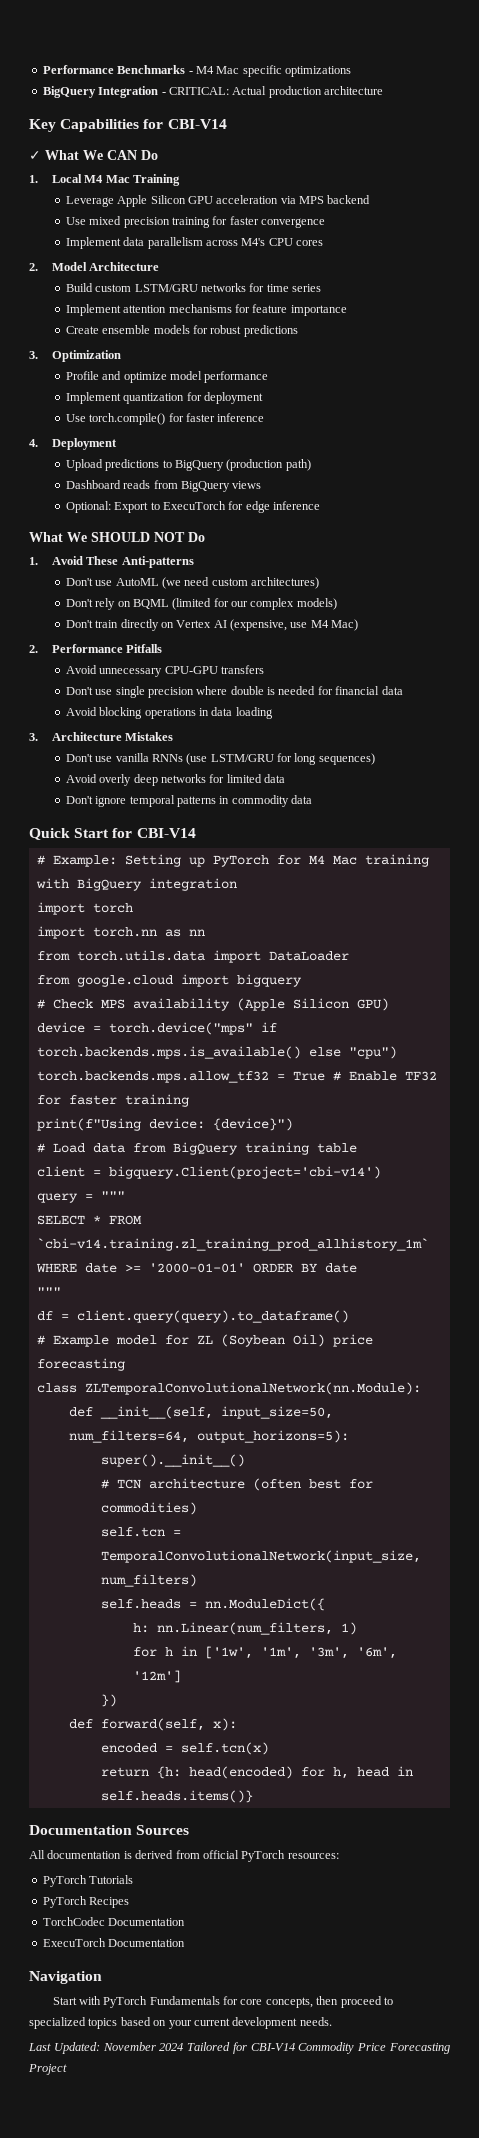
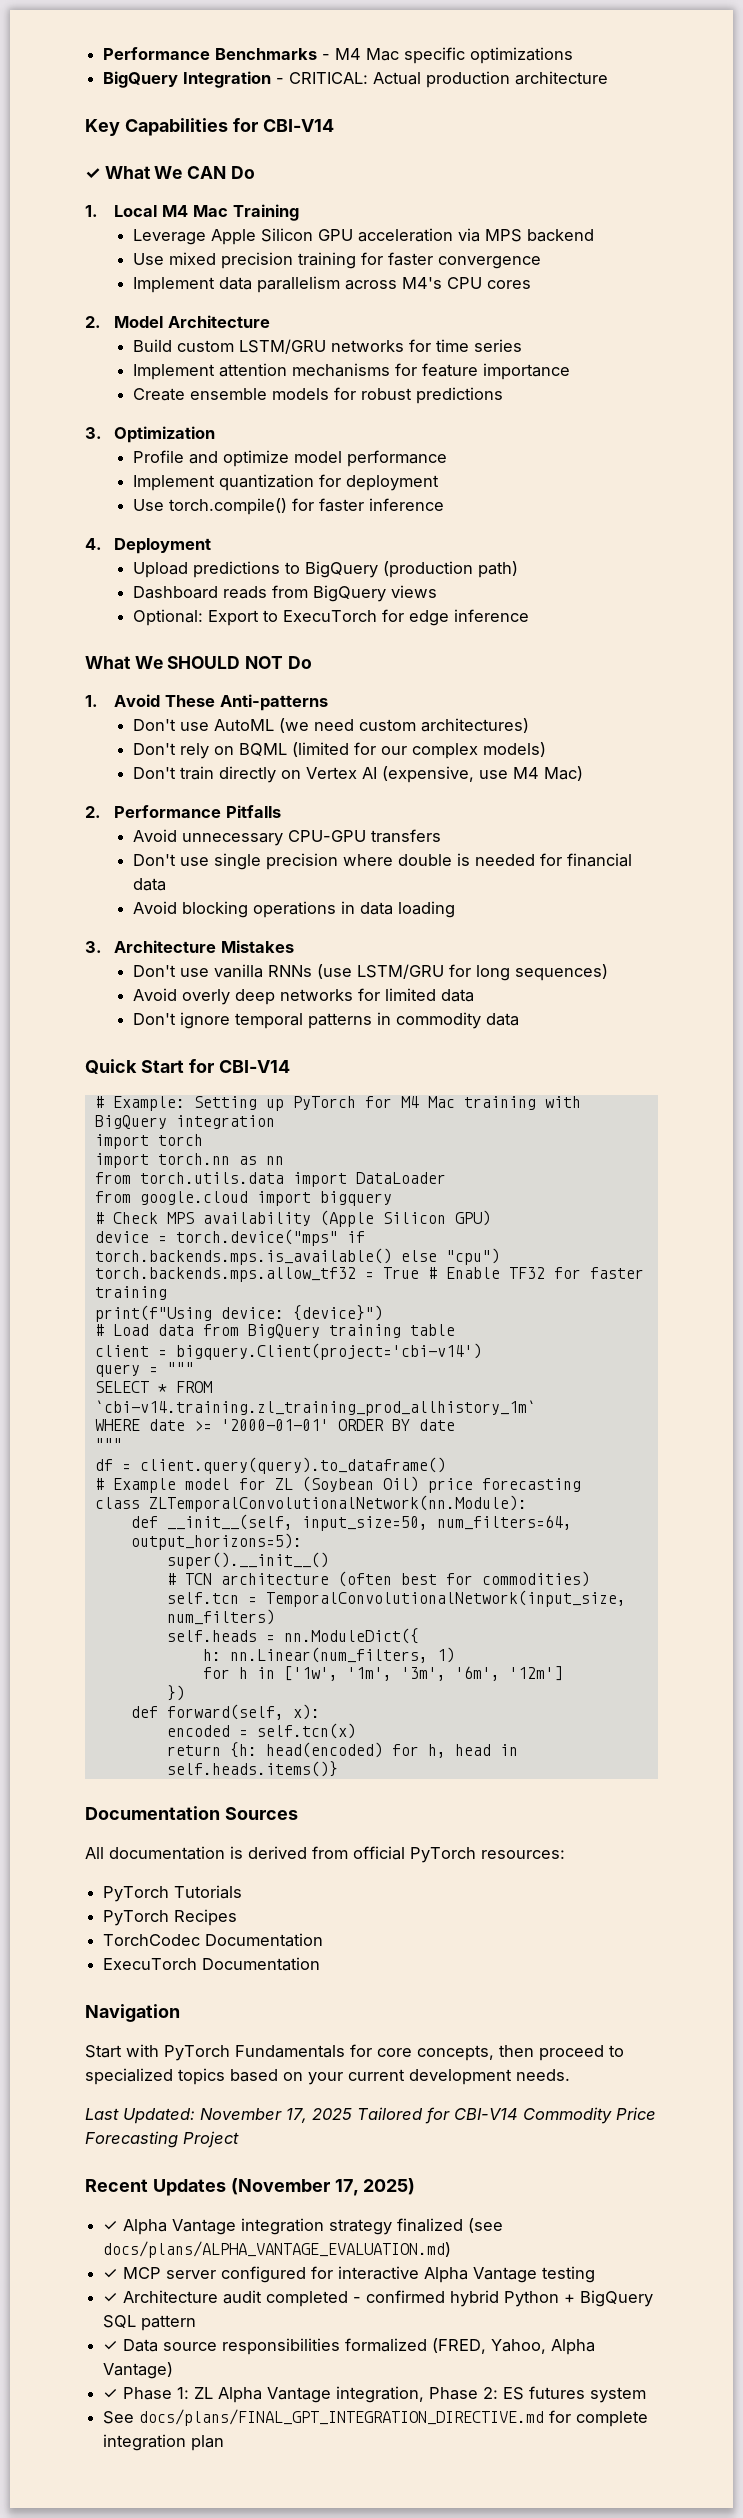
[159,2043,184,2051] 2024 -> [286,2108,352,2123] 17, 2025
(67, 2069) none -> [85,2178,416,2196] [103,2218,504,2235] [103,2241,452,2258] [103,2266,596,2283] [103,2290,654,2307] [103,2315,197,2331] [103,2338,596,2355] [103,2362,174,2379] [103,2386,647,2403] [103,2409,649,2427] [103,2434,225,2451] // Recent Updates (November 17, 2025) // ✓ Alpha Vantage integration strategy finalized (see docs/plans/ALPHA_VANTAGE_EVALUATION.md) // ✓ MCP server configured for interactive Alpha Vantage testing // ✓ Architecture audit completed - confirmed hybrid Python + BigQuery SQL pattern // ✓ Data source responsibilities formalized (FRED, Yahoo, Alpha Vantage) // ✓ Phase 1: ZL Alpha Vantage integration, Phase 2: ES futures system // See docs/plans/FINAL_GPT_INTEGRATION_DIRECTIVE.md for complete integration plan

